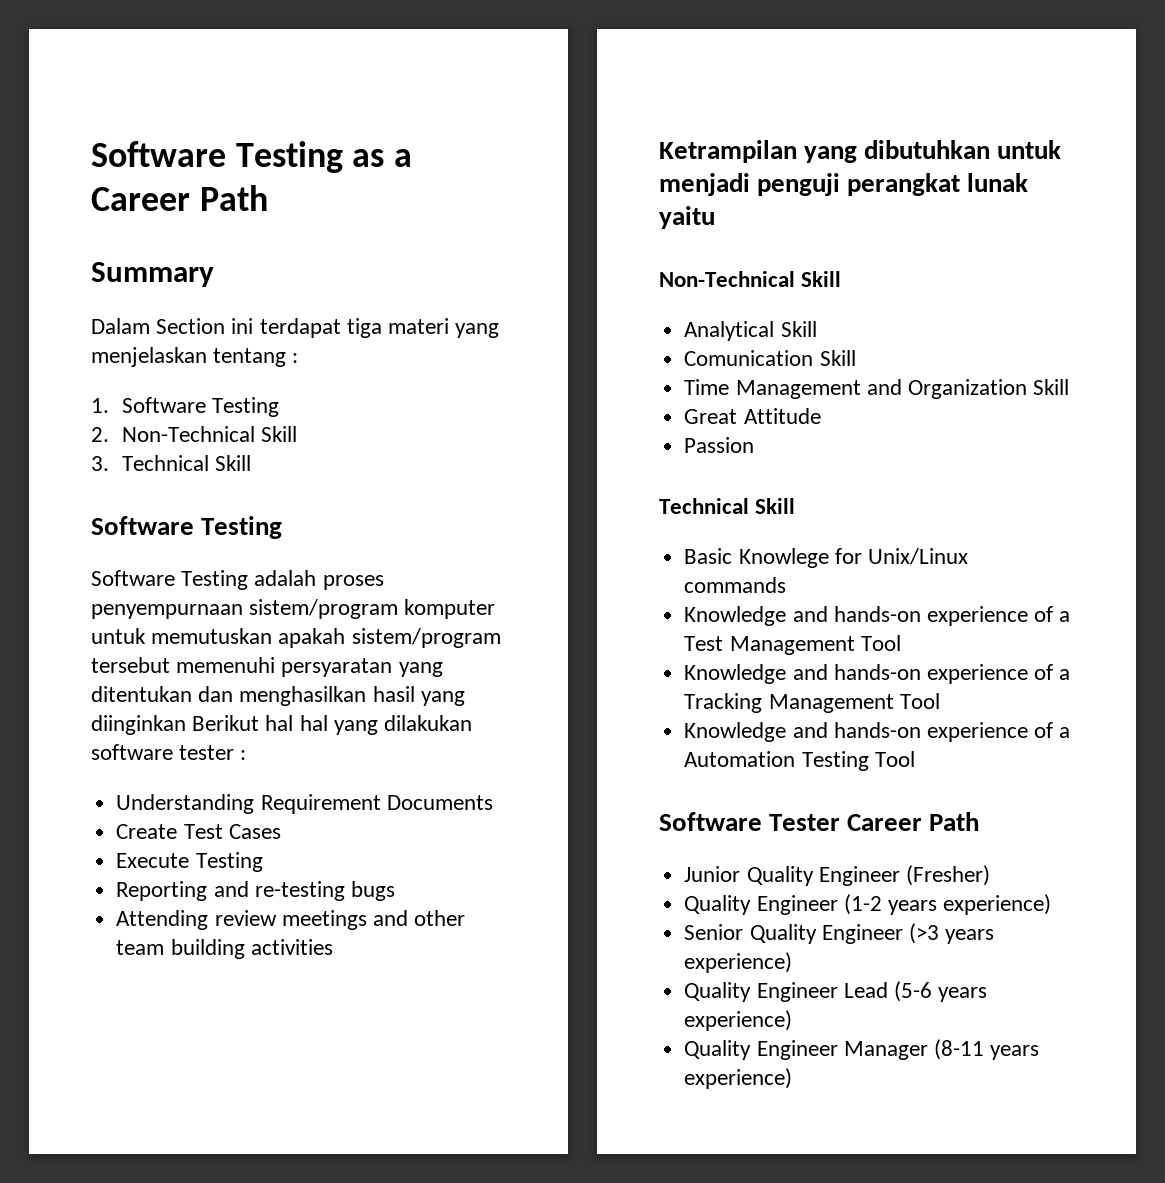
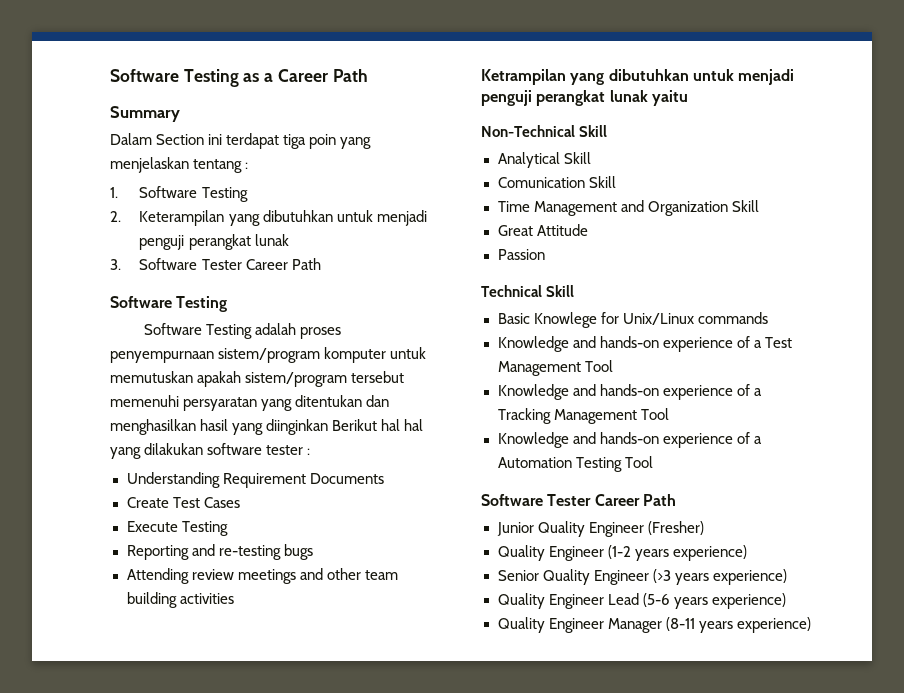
[388,318,450,334] materi -> [309,134,337,149] poin
[122,426,298,442] [91,455,252,471] Non-Technical Skill // 3. Technical Skill -> [139,210,427,226] [139,234,289,250] [110,258,321,270] Keterampilan yang dibutuhkan untuk menjadi penguji perangkat lunak // 3. Software Tester Career Path

